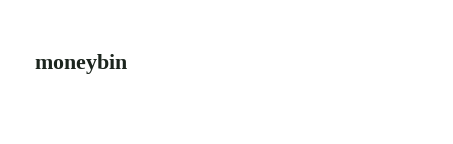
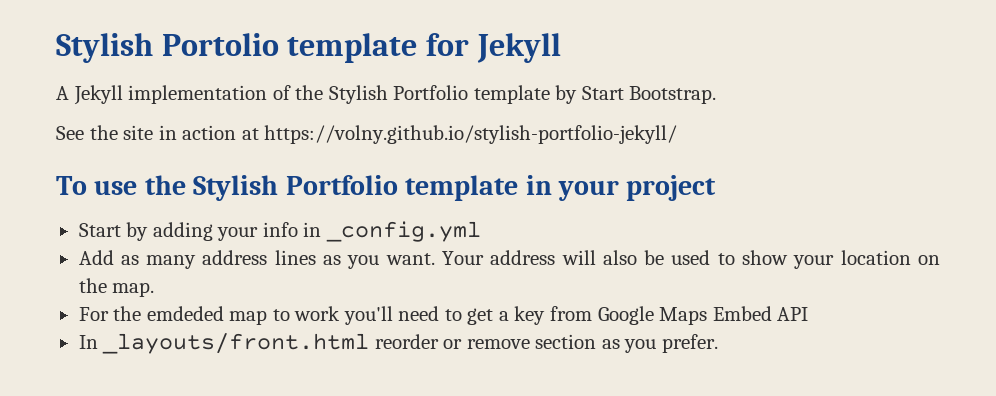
[35,54,127,74] moneybin -> [56,33,561,63] [56,85,717,105] [56,125,678,144] [56,175,717,201] [78,221,481,242] [78,250,941,269] [78,278,155,297] [78,306,809,325] [78,333,718,354] Stylish Portolio template for Jekyll // A Jekyll implementation of the Stylish Portfolio template by Start Bootstrap. // See the site in action at https://volny.github.io/stylish-portfolio-jekyll/ // To use the Stylish Portfolio template in your project // Start by adding your info in _config.yml // Add as many address lines as you want. Your address will also be used to show your location on the map. // For the emdeded map to work you'll need to get a key from Google Maps Embed API // In _layouts/front.html reorder or remove section as you prefer.

